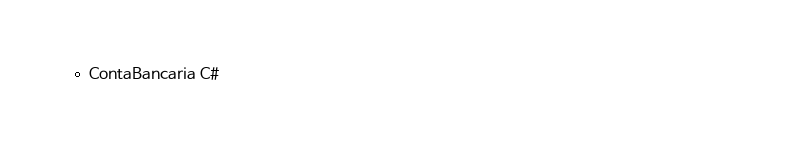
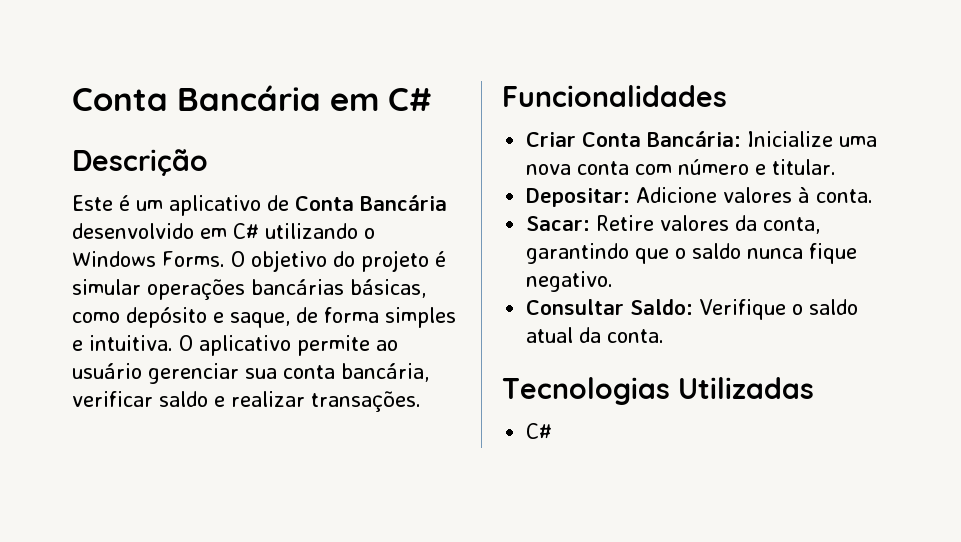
[89,67,197,80] ContaBancaria -> [72,85,432,111] [72,149,208,176] [72,195,447,216] [72,223,375,239] [72,250,446,272] [72,279,426,300] [72,307,456,328] [72,335,398,356] [72,363,429,384] [72,391,421,412] [502,85,727,107] [526,131,878,147] [526,159,837,175] [526,187,874,207] [526,215,821,234] [526,243,858,264] [526,271,614,292] [526,299,859,320] [526,327,665,343] [502,377,814,405] Conta Bancária em C# // Descrição // Este é um aplicativo de Conta Bancária desenvolvido em C# utilizando o Windows Forms. O objetivo do projeto é simular operações bancárias básicas, como depósito e saque, de forma simples e intuitiva. O aplicativo permite ao usuário gerenciar sua conta bancária, verificar saldo e realizar transações. // Funcionalidades // Criar Conta Bancária: Inicialize uma nova conta com número e titular. // Depositar: Adicione valores à conta. // Sacar: Retire valores da conta, garantindo que o saldo nunca fique negativo. // Consultar Saldo: Verifique o saldo atual da conta. // Tecnologias Utilizadas //

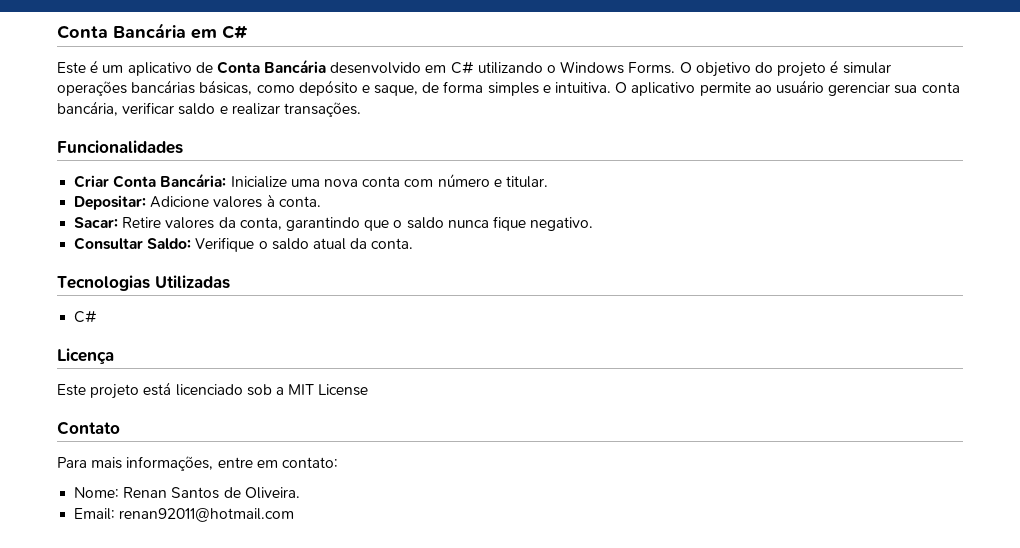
[72,149,208,176] // Descrição -> (248, 32) none
(553, 431) none -> [57,348,114,364] [57,382,369,399] [57,421,120,435] [57,456,338,471] [74,487,300,499] [74,508,295,522] // Licença // Este projeto está licenciado sob a MIT License // Contato // Para mais informações, entre em contato: // Nome: Renan Santos de Oliveira. // Email: renan92011@hotmail.com

